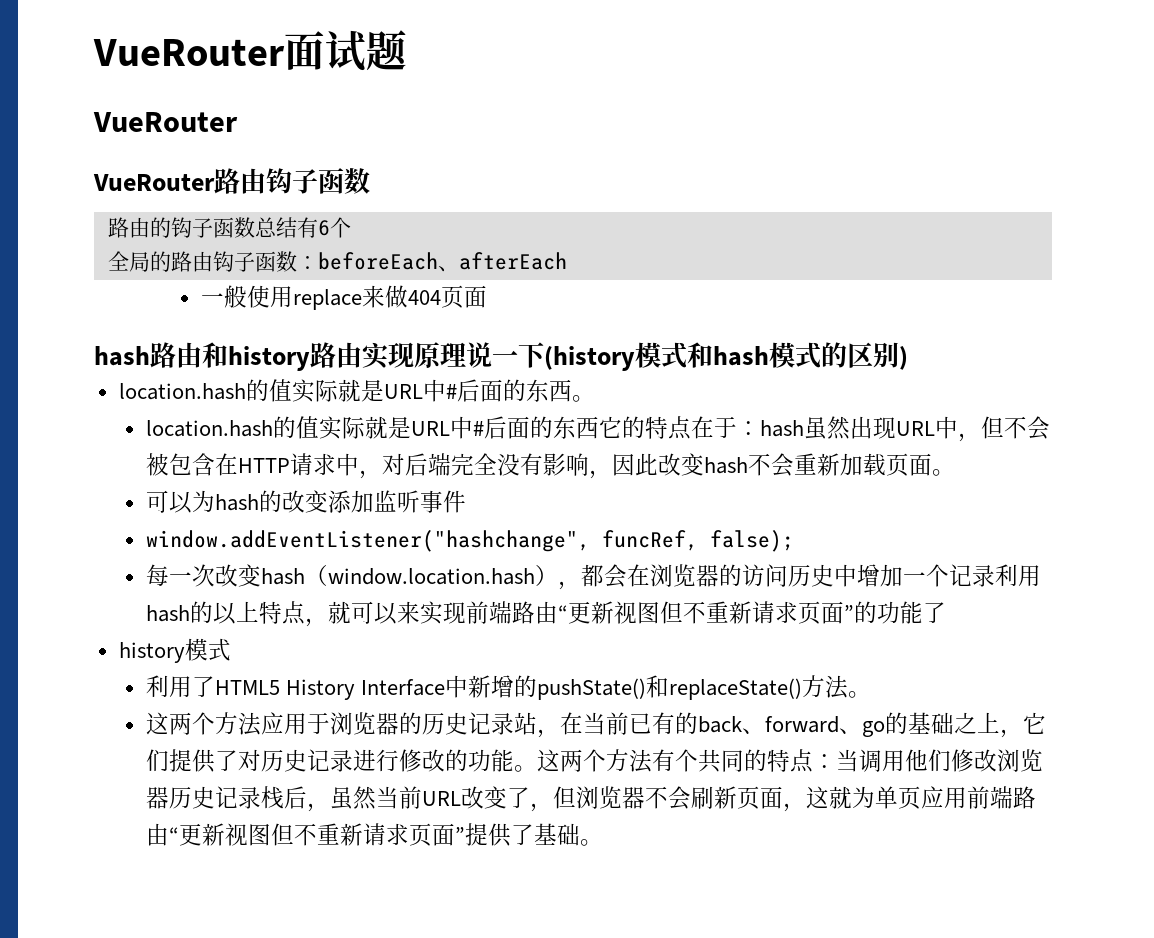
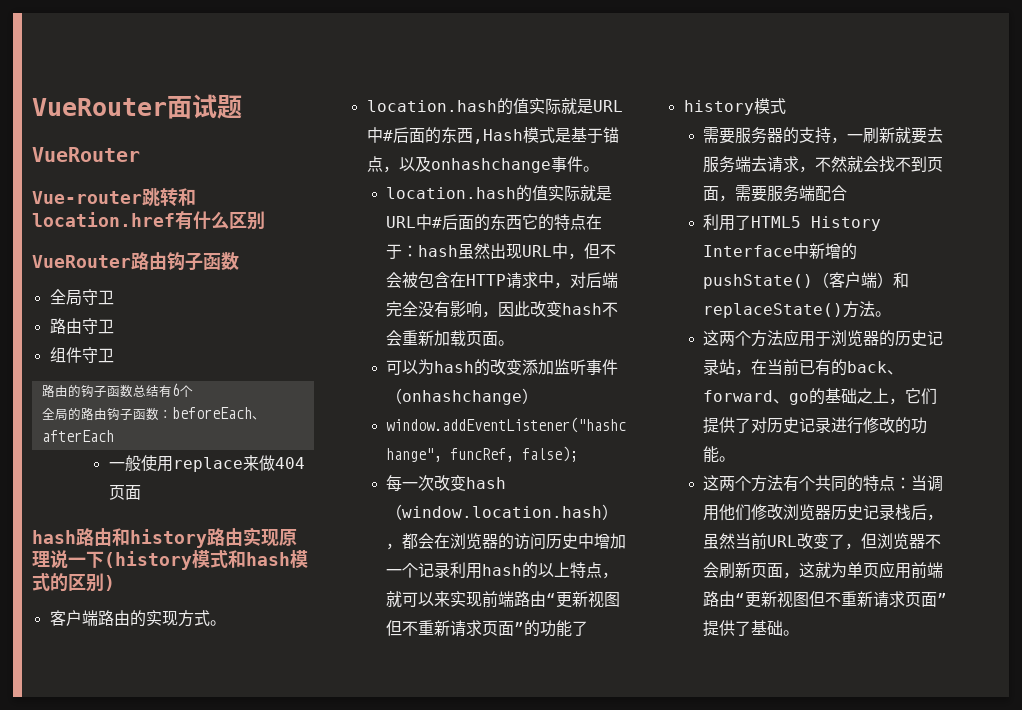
[93,168,370,194] VueRouter路由钩子函数 -> [32,188,196,207] [32,211,265,230] [32,252,239,271] [49,289,114,306] [49,318,114,334] [49,347,114,363] Vue-router跳转和location.href有什么区别 // VueRouter路由钩子函数 // 全局守卫 // 路由守卫 // 组件守卫
[118,379,572,403] // location.hash的值实际就是URL中#后面的东西 -> [49,610,226,627] [366,98,623,115] [366,127,619,144] [366,156,583,173] // 客户端路由的实现方式。 // location.hash的值实际就是URL中#后面的东西,Hash模式是基于锚点，以及onhashchange事件
(467, 501) none -> [386,388,539,405] （onhashchange）
(231, 649) none -> [703,127,944,144] [703,156,944,173] [703,185,848,202] // 需要服务器的支持，一刷新就要去服务端去请求，不然就会找不到页面，需要服务端配合
(647, 689) none -> [813,272,894,288] （客户端）
(538, 768) none -> (736, 459) //

